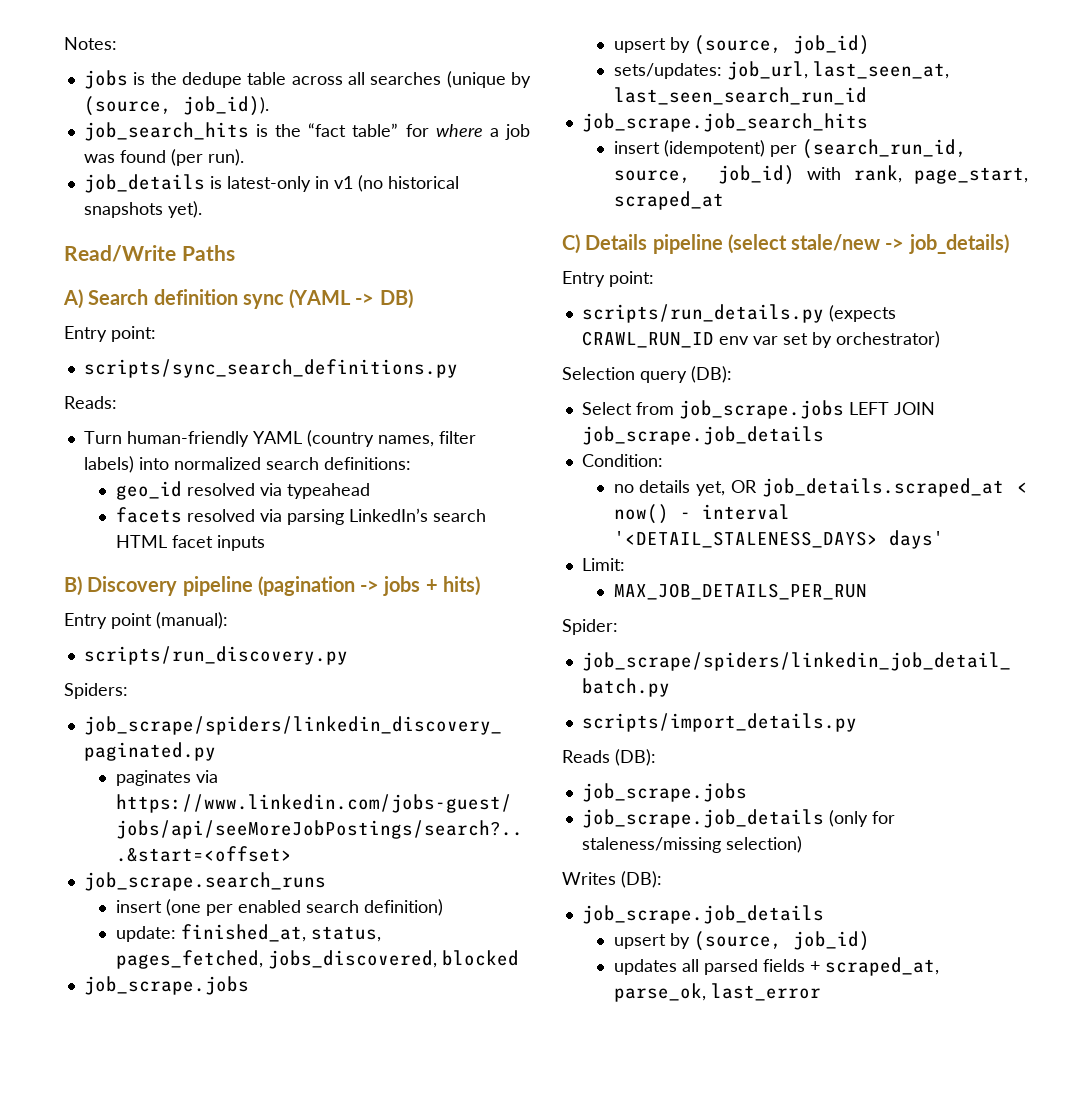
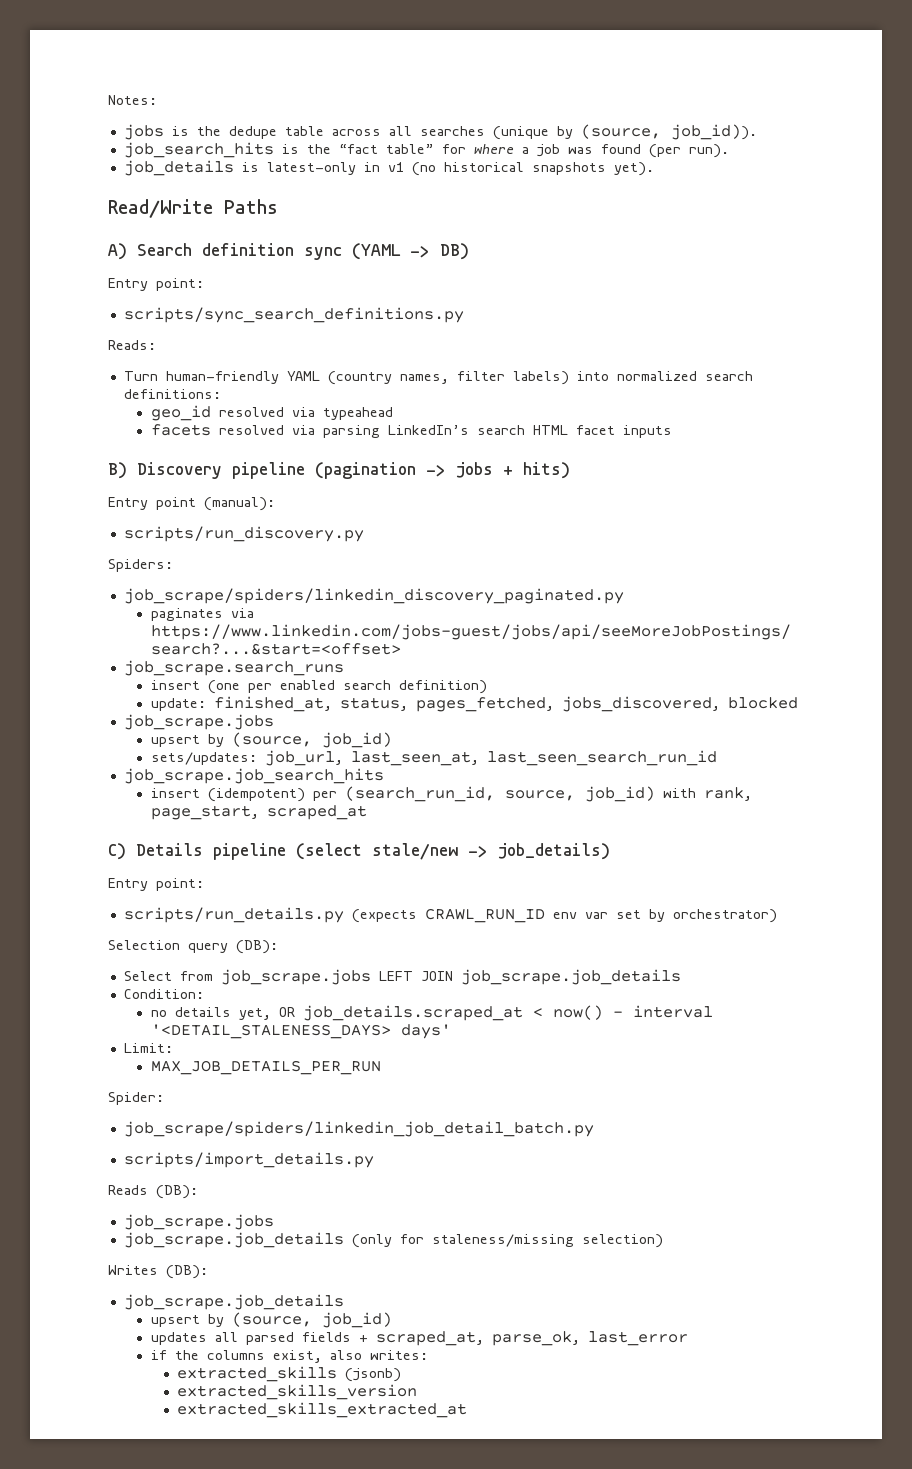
(821, 992) none -> [150,1350,428,1363] [177,1366,402,1382] [177,1384,418,1400] [177,1402,468,1418] // if the columns exist, also writes: // extracted_skills (jsonb) // extracted_skills_version // extracted_skills_extracted_at

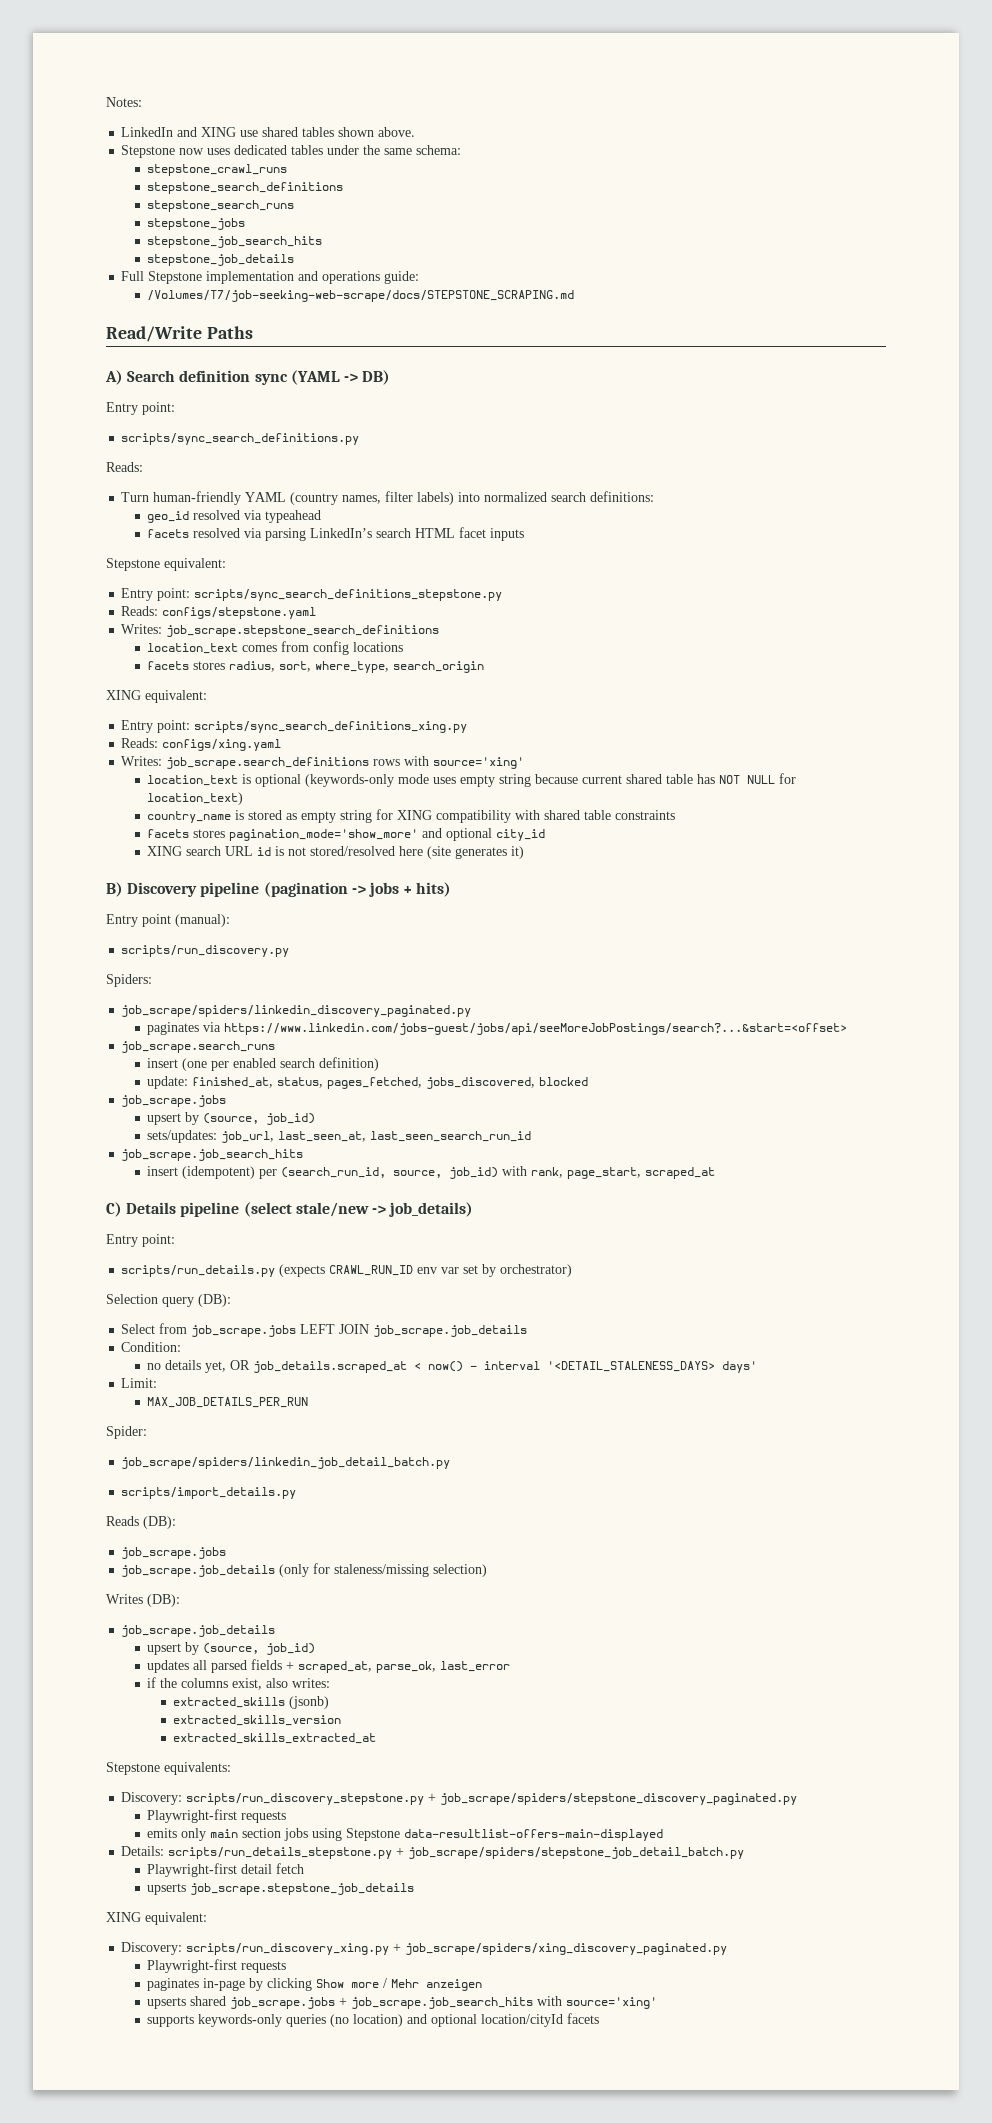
[123,124,757,140] [123,142,729,158] [123,160,654,176] jobs is the dedupe table across all searches (unique by (source, job_id)). // job_search_hits is the “fact table” for where a job was found (per run). // job_details is latest-only in v1 (no historical snapshots yet). -> [121,127,416,137] [121,145,462,158] [147,164,288,176] [147,182,344,194] [147,200,295,212] [147,218,246,230] [147,236,323,248] [147,254,295,266] [121,271,420,284] [147,290,575,302] LinkedIn and XING use shared tables shown above. // Stepstone now uses dedicated tables under the same schema: // stepstone_crawl_runs // stepstone_search_definitions // stepstone_search_runs // stepstone_jobs // stepstone_job_search_hits // stepstone_job_details // Full Stepstone implementation and operations guide: // /Volumes/T7/job-seeking-web-scrape/docs/STEPSTONE_SCRAPING.md
(672, 431) none -> [106,558,226,571] [121,588,503,601] [121,606,317,619] [121,624,440,637] [147,641,404,655] [147,661,485,673] [106,690,207,703] [121,720,468,733] [121,738,282,751] [121,756,525,769] [147,773,797,787] [147,792,244,805] [147,809,676,823] [147,828,546,841] [147,846,525,859] // Stepstone equivalent: // Entry point: scripts/sync_search_definitions_stepstone.py // Reads: configs/stepstone.yaml // Writes: job_scrape.stepstone_search_definitions // location_text comes from config locations // facets stores radius, sort, where_type, search_origin // XING equivalent: // Entry point: scripts/sync_search_definitions_xing.py // Reads: configs/xing.yaml // Writes: job_scrape.search_definitions rows with source='xing' // location_text is optional (keywords-only mode uses empty string because current shared table has NOT NULL for location_text) // country_name is stored as empty string for XING compatibility with shared table constraints // facets stores pagination_mode='show_more' and optional city_id // XING search URL id is not stored/resolved here (site generates it)
(468, 1410) none -> [106,1762,231,1775] [121,1792,798,1805] [147,1809,287,1823] [147,1828,664,1841] [121,1846,745,1859] [147,1863,305,1877] [147,1883,415,1895] [106,1912,207,1925] [121,1942,728,1955] [147,1959,287,1973] [147,1978,483,1991] [147,1996,658,2009] [147,2013,600,2027] // Stepstone equivalents: // Discovery: scripts/run_discovery_stepstone.py + job_scrape/spiders/stepstone_discovery_paginated.py // Playwright-first requests // emits only main section jobs using Stepstone data-resultlist-offers-main-displayed // Details: scripts/run_details_stepstone.py + job_scrape/spiders/stepstone_job_detail_batch.py // Playwright-first detail fetch // upserts job_scrape.stepstone_job_details // XING equivalent: // Discovery: scripts/run_discovery_xing.py + job_scrape/spiders/xing_discovery_paginated.py // Playwright-first requests // paginates in-page by clicking Show more / Mehr anzeigen // upserts shared job_scrape.jobs + job_scrape.job_search_hits with source='xing' // supports keywords-only queries (no location) and optional location/cityId facets

